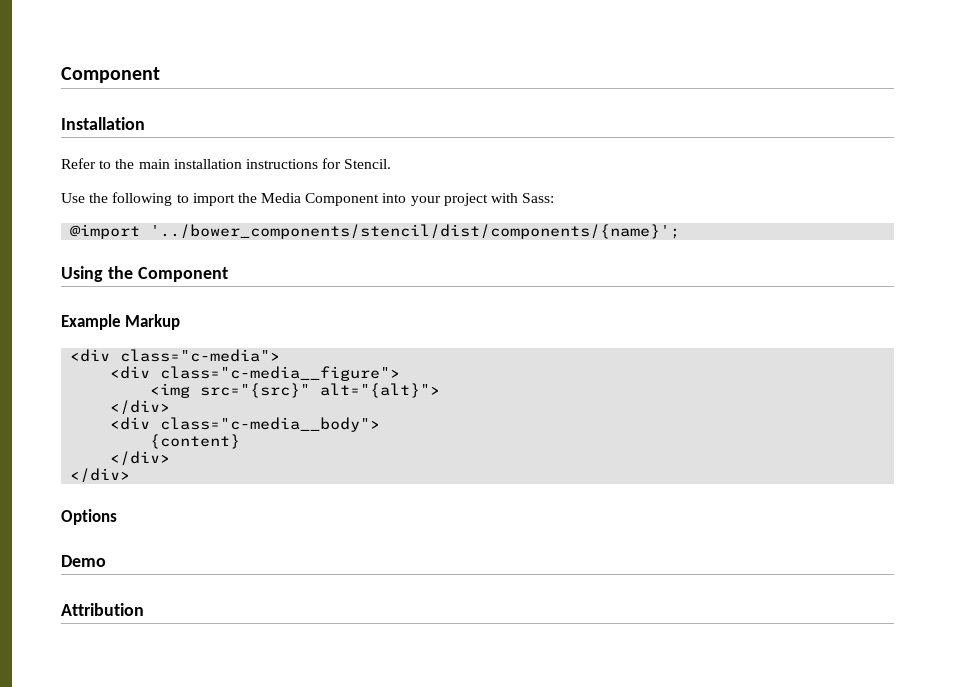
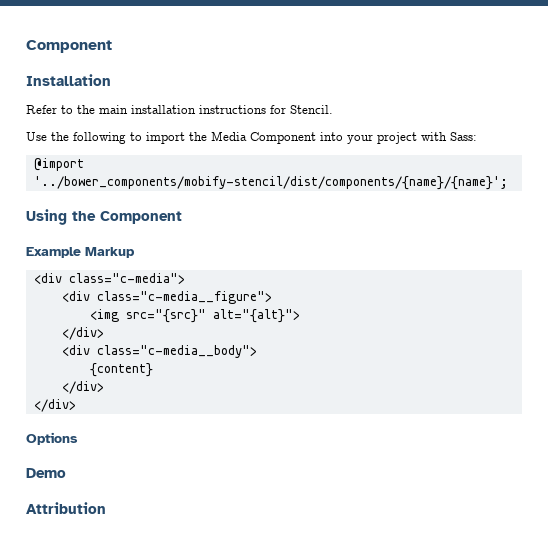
[150,224,681,239] '../bower_components/stencil/dist/components/{name}'; -> [33,176,508,190] '../bower_components/mobify-stencil/dist/components/{name}/{name}';

